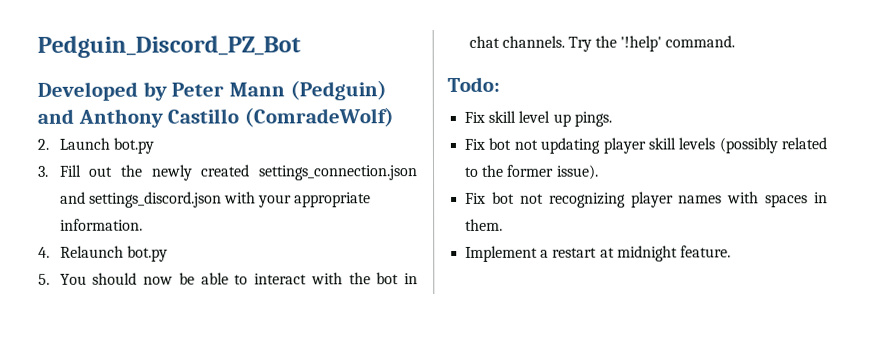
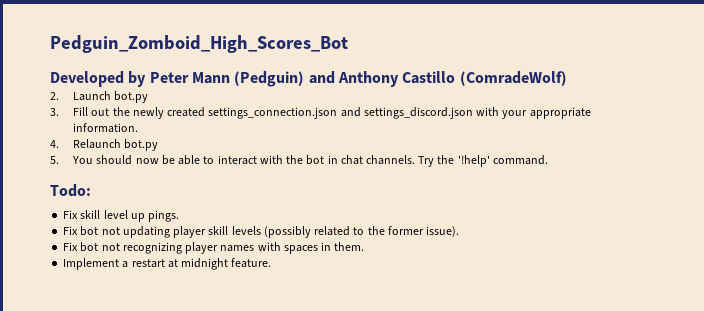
[37,35,301,58] Pedguin_Discord_PZ_Bot -> [50,35,348,53] Pedguin_Zomboid_High_Scores_Bot

